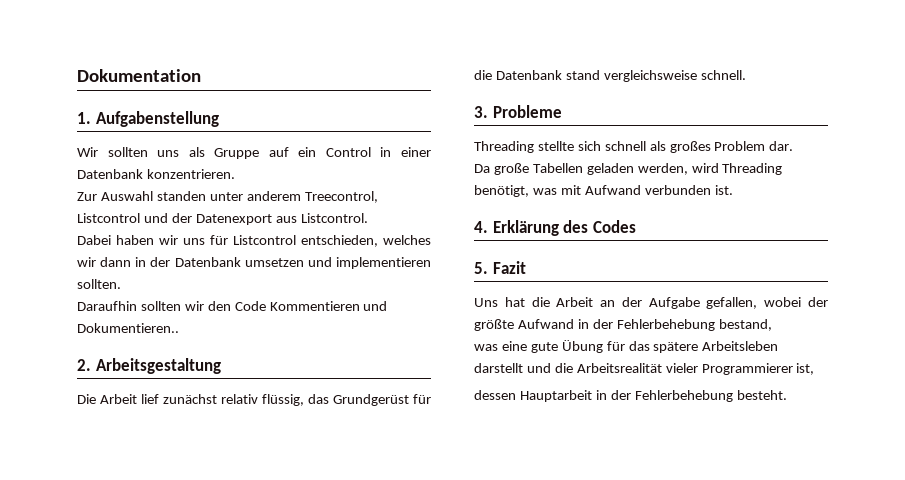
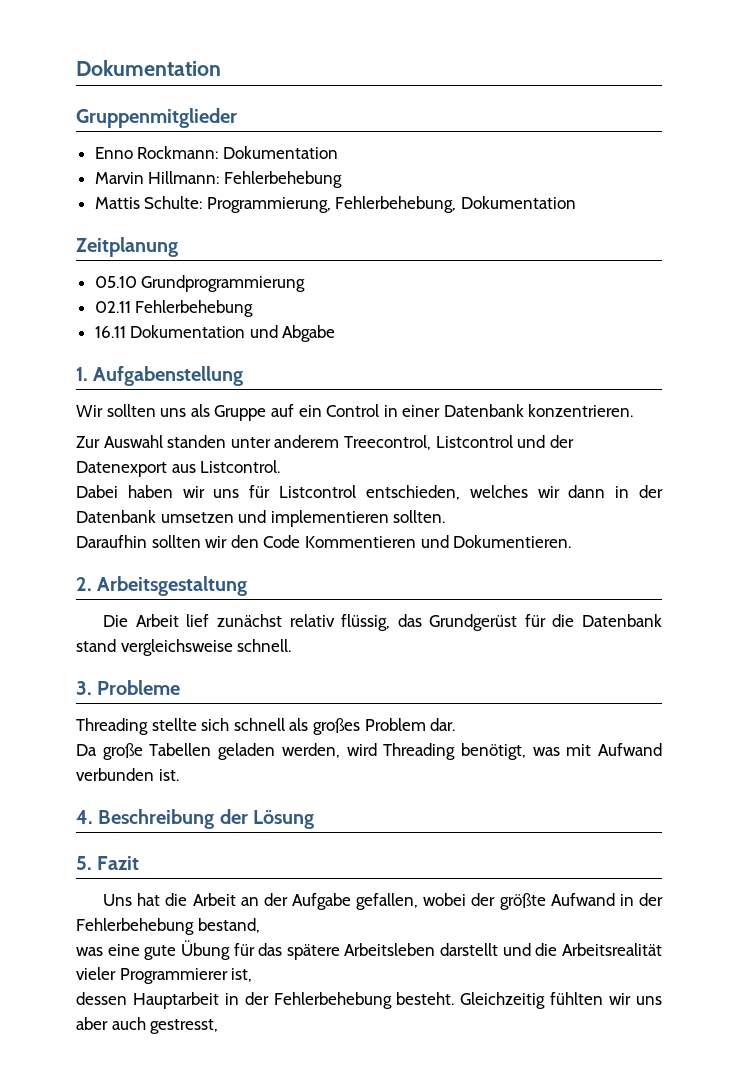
[77,69,201,82] Dokumentation -> [76,60,221,76] [76,108,237,128] [94,146,338,159] [94,171,342,188] [94,196,577,213] [76,237,178,257] [94,275,306,292] [94,300,254,317] [94,325,336,342] Dokumentation // Gruppenmitglieder // Enno Rockmann: Dokumentation // Marvin Hillmann: Fehlerbehebung // Mattis Schulte: Programmierung, Fehlerbehebung, Dokumentation // Zeitplanung // 05.10 Grundprogrammierung // 02.11 Fehlerbehebung // 16.11 Dokumentation und Abgabe
[77,323,179,333] Dokumentieren.. -> [453,535,572,548] Dokumentieren.
[492,220,636,236] Erklärung des Codes -> [98,809,315,829] Beschreibung der Lösung
(787, 395) none -> [460,992,662,1009] [76,1017,219,1034] Gleichzeitig fühlten wir uns aber auch gestresst,

